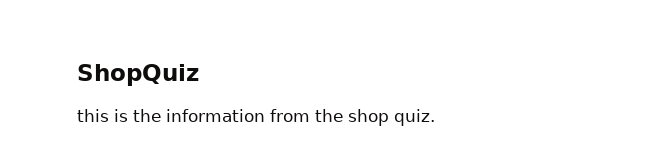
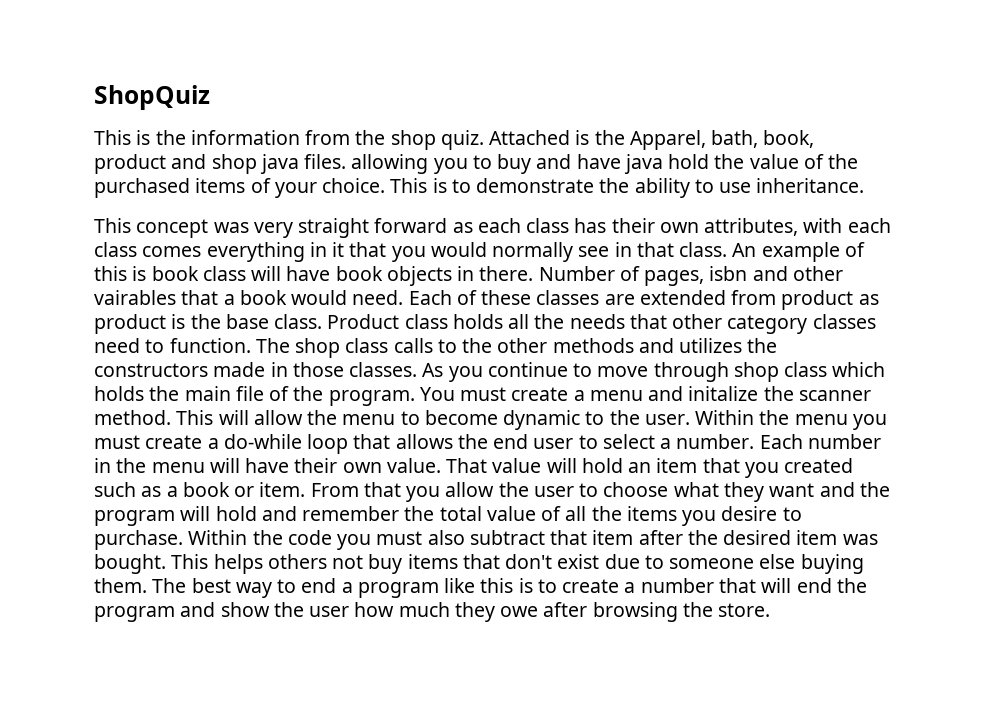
[77,109,109,122] this -> [94,130,131,145] This
(435, 117) none -> [489,130,815,150] [94,154,859,174] [94,178,865,198] [94,218,891,238] [94,242,865,262] [94,266,843,286] [94,290,879,310] [94,314,876,334] [94,338,778,358] [94,362,886,382] [94,386,871,406] [94,410,887,430] [94,434,881,454] [94,458,854,478] [94,482,890,502] [94,506,802,526] [94,530,878,550] [94,554,864,574] [94,578,867,598] [94,602,771,622] Attached is the Apparel, bath, book, product and shop java files. allowing you to buy and have java hold the value of the purchased items of your choice. This is to demonstrate the ability to use inheritance. // This concept was very straight forward as each class has their own attributes, with each class comes everything in it that you would normally see in that class. An example of this is book class will have book objects in there. Number of pages, isbn and other vairables that a book would need. Each of these classes are extended from product as product is the base class. Product class holds all the needs that other category classes need to function. The shop class calls to the other methods and utilizes the constructors made in those classes. As you continue to move through shop class which holds the main file of the program. You must create a menu and initalize the scanner method. This will allow the menu to become dynamic to the user. Within the menu you must create a do-while loop that allows the end user to select a number. Each number in the menu will have their own value. That value will hold an item that you created such as a book or item. From that you allow the user to choose what they want and the program will hold and remember the total value of all the items you desire to purchase. Within the code you must also subtract that item after the desired item was bought. This helps others not buy items that don't exist due to someone else buying them. The best way to end a program like this is to create a number that will end the program and show the user how much they owe after browsing the store.

